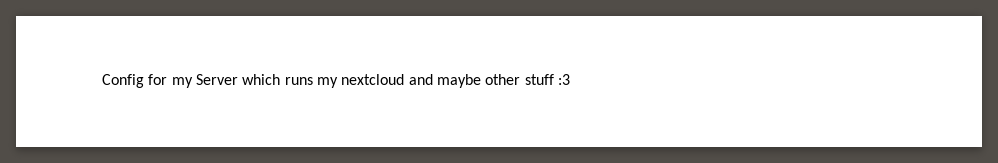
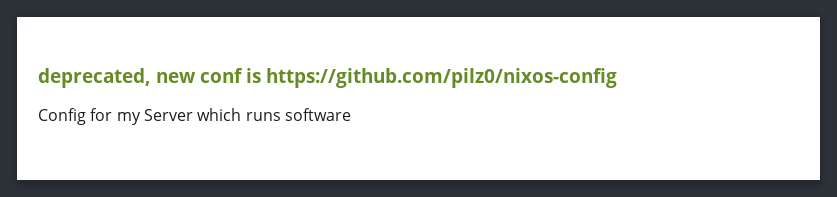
(102, 81) none -> [38,68,617,88] deprecated, new conf is https://github.com/pilz0/nixos-config //
[316,74,570,88] my nextcloud and maybe other stuff :3 -> [284,108,351,121] software

